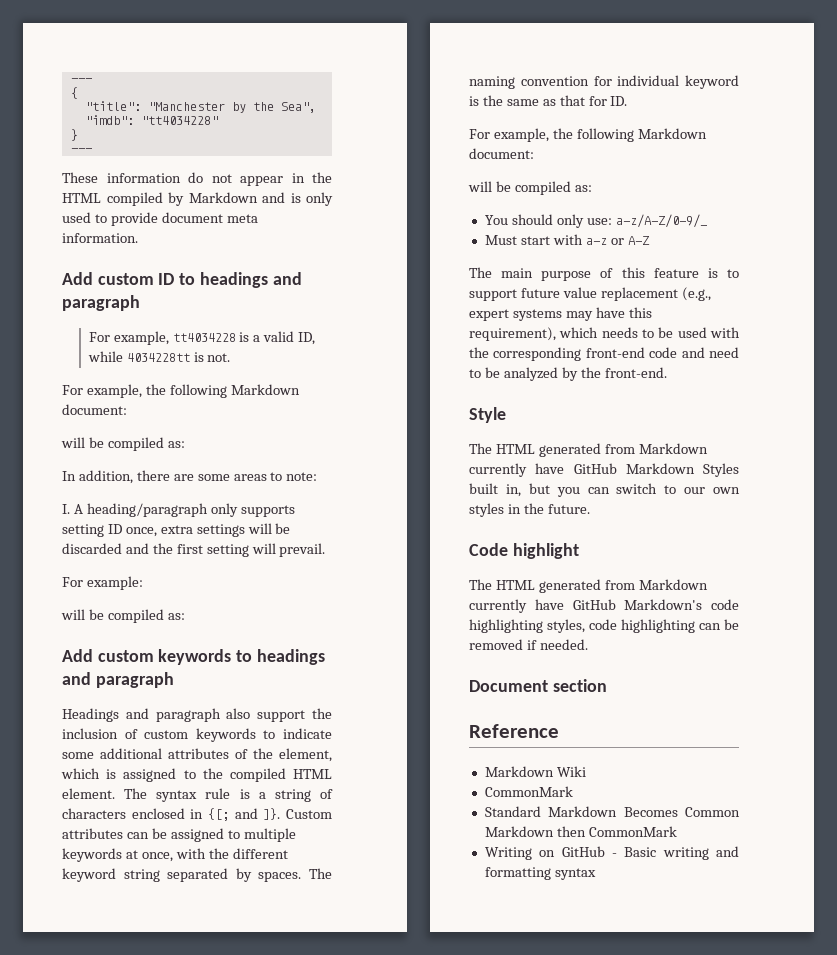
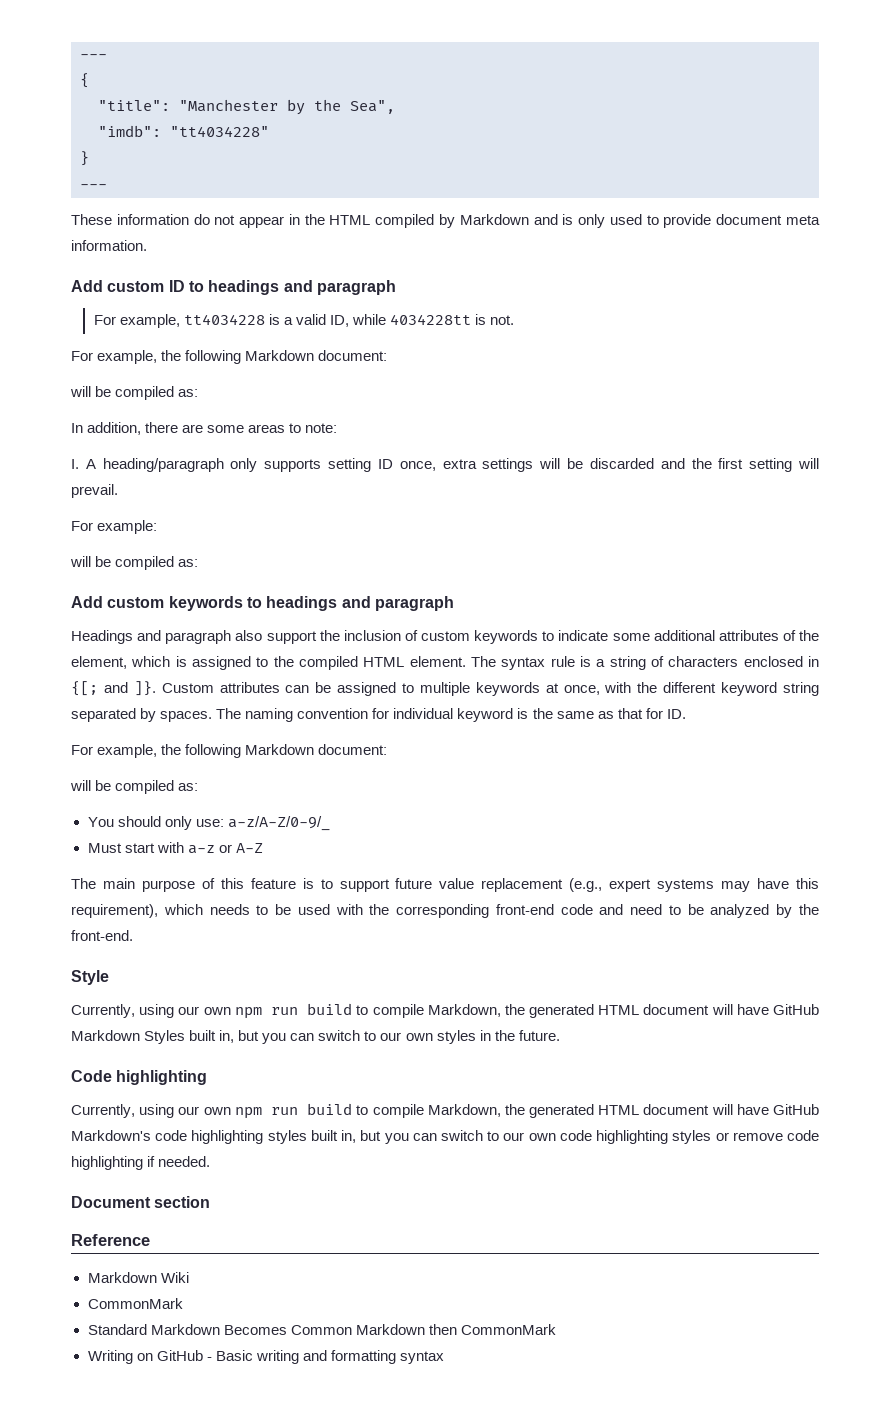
[469,443,708,457] [469,463,527,477] The HTML generated from Markdown currently -> [71,1003,733,1019] Currently, using our own npm run build to compile Markdown, the generated HTML document will
[512,543,579,559] [469,579,708,593] [469,599,527,613] highlight // The HTML generated from Markdown currently -> [116,1070,208,1085] [71,1103,733,1119] highlighting // Currently, using our own npm run build to compile Markdown, the generated HTML document will
[547,619,739,633] [469,639,523,650] styles, code highlighting can be removed -> [267,1130,819,1144] [71,1156,143,1170] styles built in, but you can switch to our own code highlighting styles or remove code highlighting

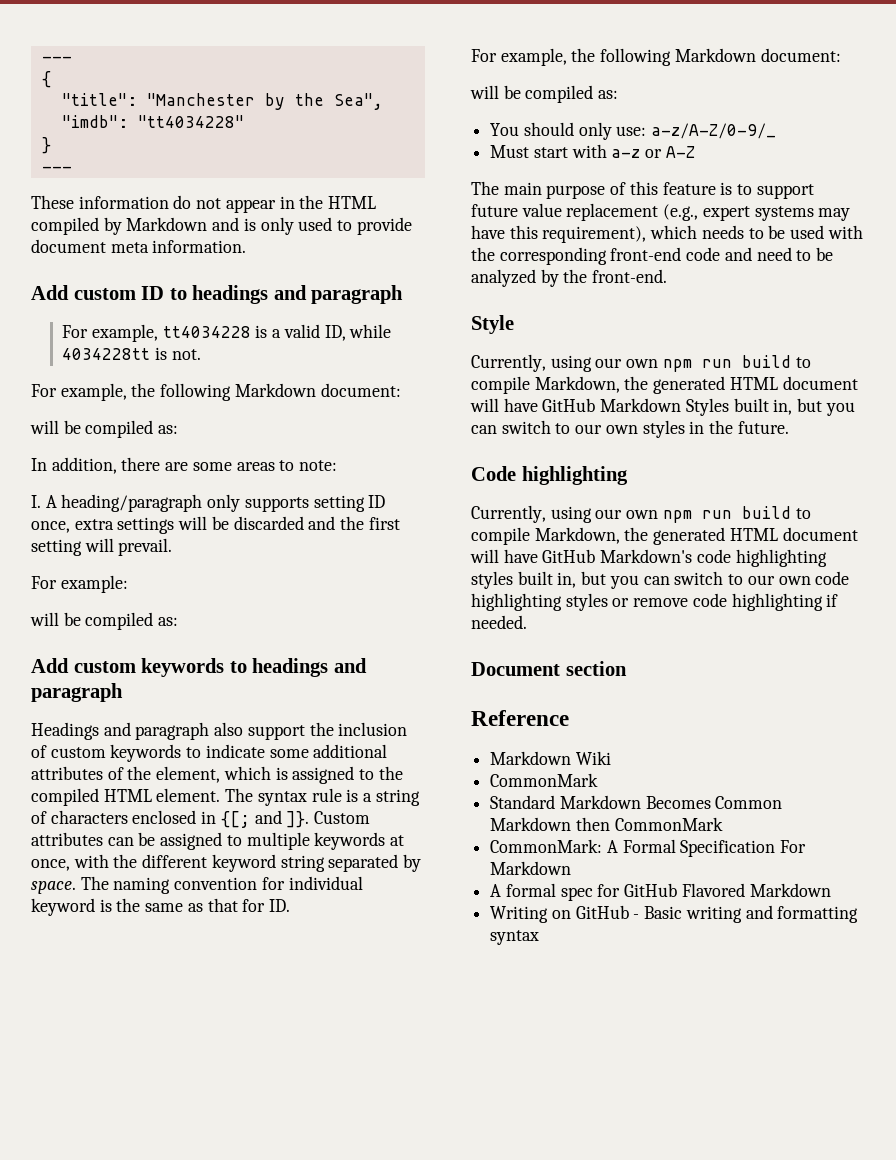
[160,711,213,722] spaces. -> [31,881,76,894] space.
(556, 1329) none -> [490,839,807,857] [490,861,572,875] [490,883,831,901] // CommonMark: A Formal Specification For Markdown // A formal spec for GitHub Flavored Markdown

